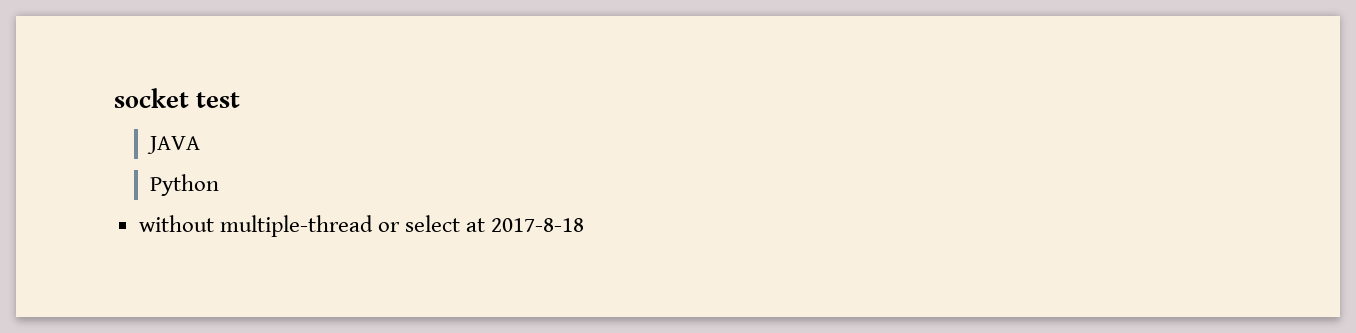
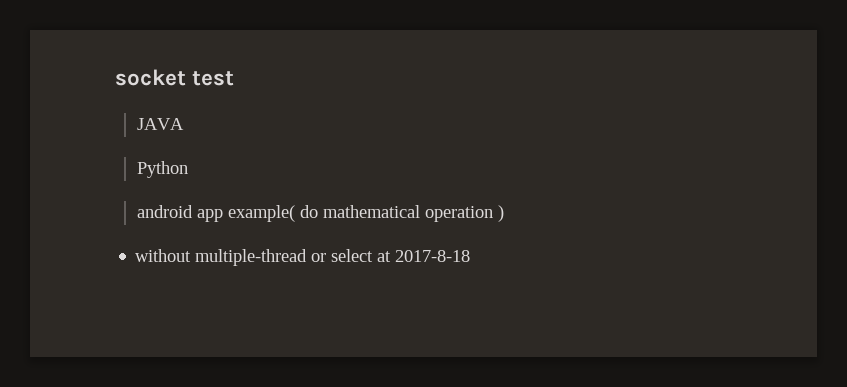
(219, 185) none -> [136,205,504,222] // android app example( do mathematical operation )

